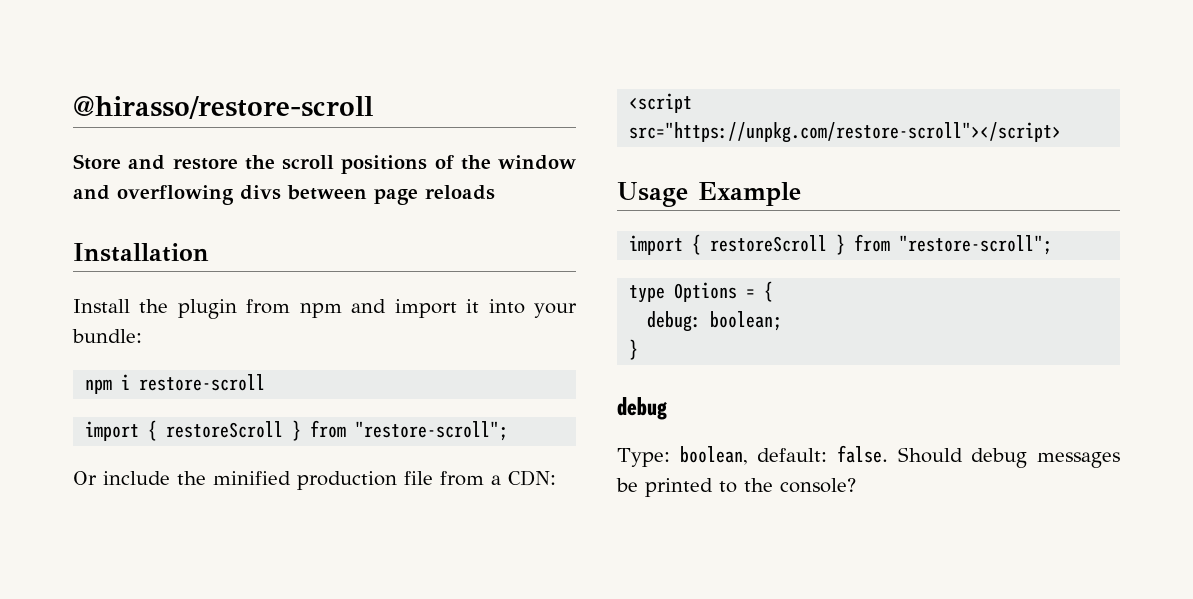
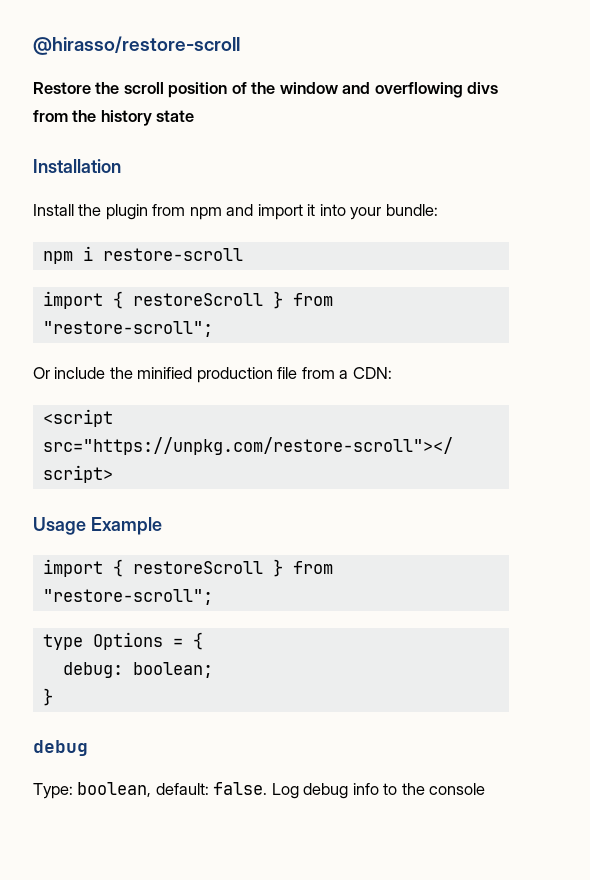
[73,154,238,170] Store and restore -> [33,82,91,94] Restore
[341,155,428,174] positions -> [168,82,228,98] position
[287,185,495,205] between page reloads -> [33,110,195,126] from the history state
[897,447,1120,468] [616,478,713,497] Should debug messages be printed -> [271,783,379,799] Log debug info
[780,478,856,493] console? -> [429,783,486,795] console

